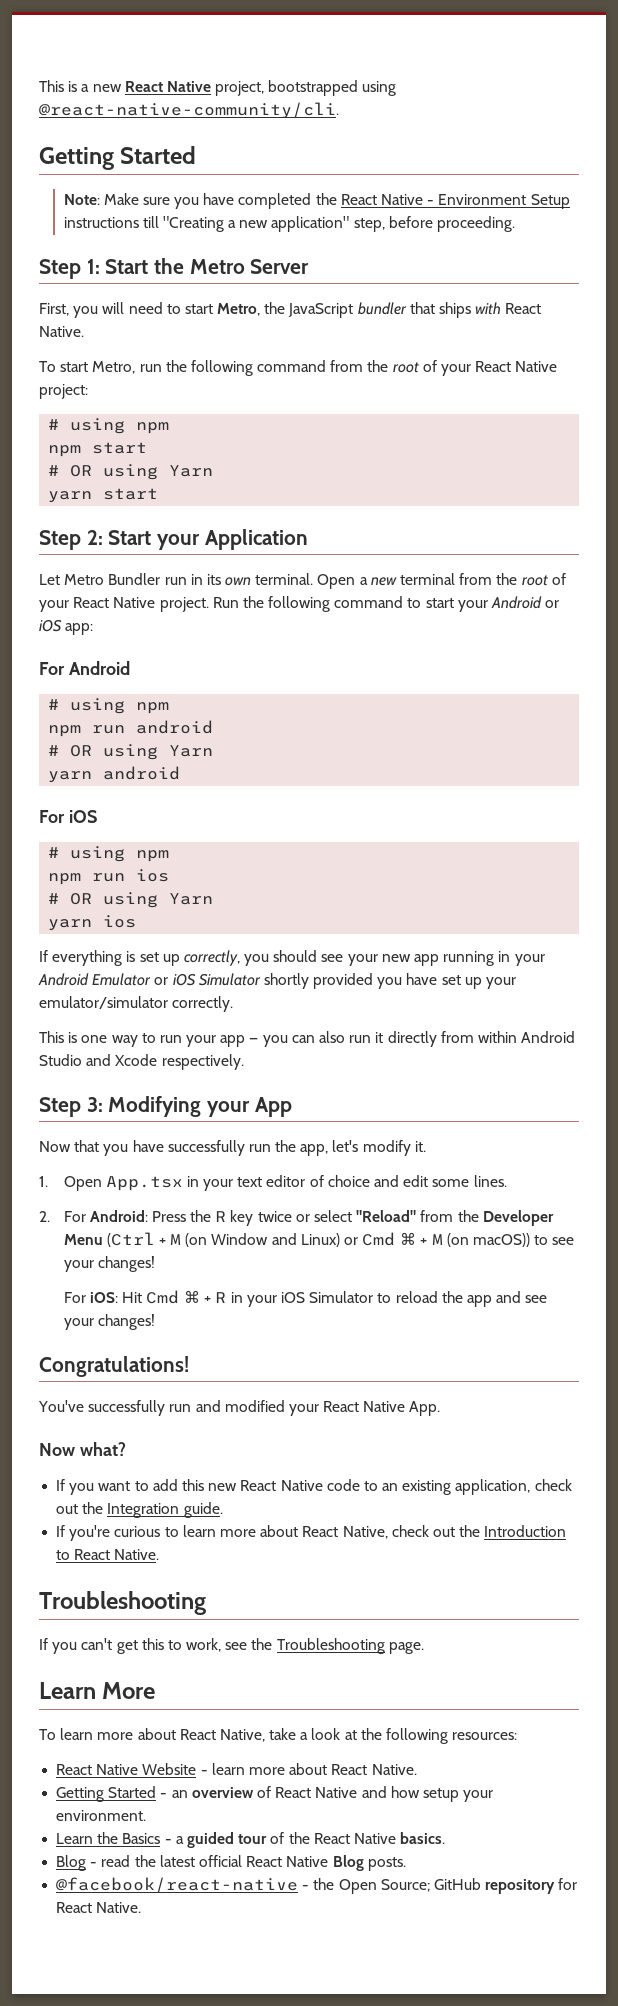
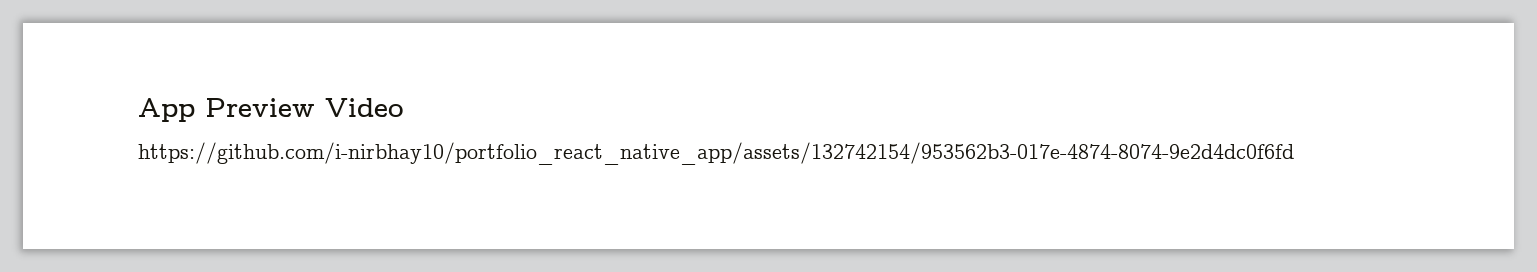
[39,80,397,96] [39,102,339,119] [39,146,197,170] [63,193,570,209] [63,216,516,232] [39,258,310,279] [39,302,542,318] [39,326,84,337] [39,360,558,376] [39,384,88,399] [48,418,170,434] [48,442,148,457] [48,464,214,480] [48,488,159,503] [39,529,308,550] [39,573,566,589] [39,596,560,612] [39,619,94,635] [39,661,130,675] [48,698,170,714] [48,720,214,737] [48,744,214,760] [48,766,181,783] [39,810,97,823] [48,846,170,862] [48,869,170,885] [48,892,214,908] [48,915,137,931] [39,950,545,966] [38,973,517,989] [39,996,234,1012] [39,1031,576,1047] [39,1054,244,1070] [39,1096,292,1117] [39,1140,426,1156] [39,1175,507,1191] [39,1210,554,1226] [63,1232,575,1247] [63,1256,155,1272] [63,1290,548,1307] [63,1314,155,1330] [39,1356,189,1377] [38,1400,441,1416] [39,1442,126,1456] [56,1479,572,1495] [56,1502,223,1518] [56,1525,567,1541] [56,1549,160,1560] [39,1591,206,1615] [39,1638,424,1654] [39,1682,156,1699] [39,1728,518,1744] [56,1763,417,1775] [56,1786,494,1802] [56,1810,147,1821] [56,1832,446,1848] [56,1855,406,1871] [56,1877,578,1894] [56,1902,142,1913] This is a new React Native project, bootstrapped using @react-native-community/cli. // Getting Started // Note: Make sure you have completed the React Native - Environment Setup instructions till "Creating a new application" step, before proceeding. // Step 1: Start the Metro Server // First, you will need to start Metro, the JavaScript bundler that ships with React Native. // To start Metro, run the following command from the root of your React Native project: // # using npm // npm start // # OR using Yarn // yarn start // Step 2: Start your Application // Let Metro Bundler run in its own terminal. Open a new terminal from the root of your React Native project. Run the following command to start your Android or iOS app: // For Android // # using npm // npm run android // # OR using Yarn // yarn android // For iOS // # using npm // npm run ios // # OR using Yarn // yarn ios // If everything is set up correctly, you should see your new app running in your Android Emulator or iOS Simulator shortly provided you have set up your emulator/simulator correctly. // This is one way to run your app — you can also run it directly from within Android Studio and Xcode respectively. // Step 3: Modifying your App // Now that you have successfully run the app, let's modify it. // 1. Open App.tsx in your text editor of choice and edit some lines. // 2. For Android: Press the R key twice or select "Reload" from the Developer Menu (Ctrl + M (on Window and Linux) or Cmd ⌘ + M (on macOS)) to see your changes! // For iOS: Hit Cmd ⌘ + R in your iOS Simulator to reload the app and see your changes! // Congratulations! // You've successfully run and modified your React Native App. // Now what? // If you want to add this new React Native code to an existing application, check out the Integration guide. // If you're curious to learn more about React Native, check out the Introduction to React Native. // Troubleshooting // If you can't get this to work, see the Troubleshooting page. // Learn More // To learn more about React Native, take a look at the following resources: // React Native Website - learn more about React Native. // Getting Started - an overview of React Native and how setup your environment. // Learn the Basics - a guided tour of the React Native basics. // Blog - read the latest official React Native Blog posts. // @facebook/react-native - the Open Source; GitHub repository for React Native. -> [138,98,404,122] [138,142,1294,165] App Preview Video // https://github.com/i-nirbhay10/portfolio_react_native_app/assets/132742154/953562b3-017e-4874-8074-9e2d4dc0f6fd

